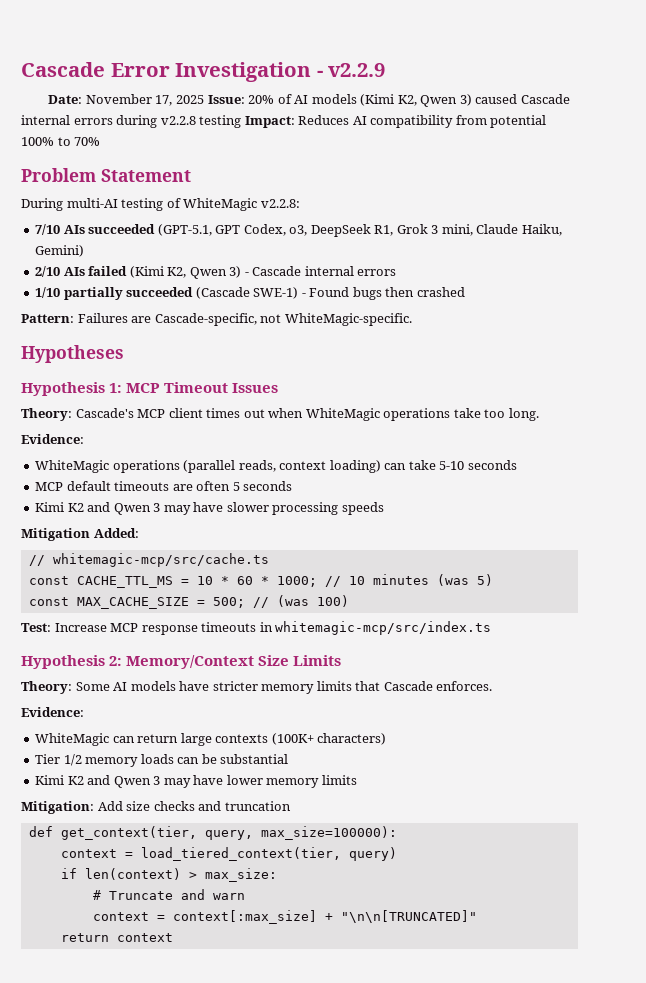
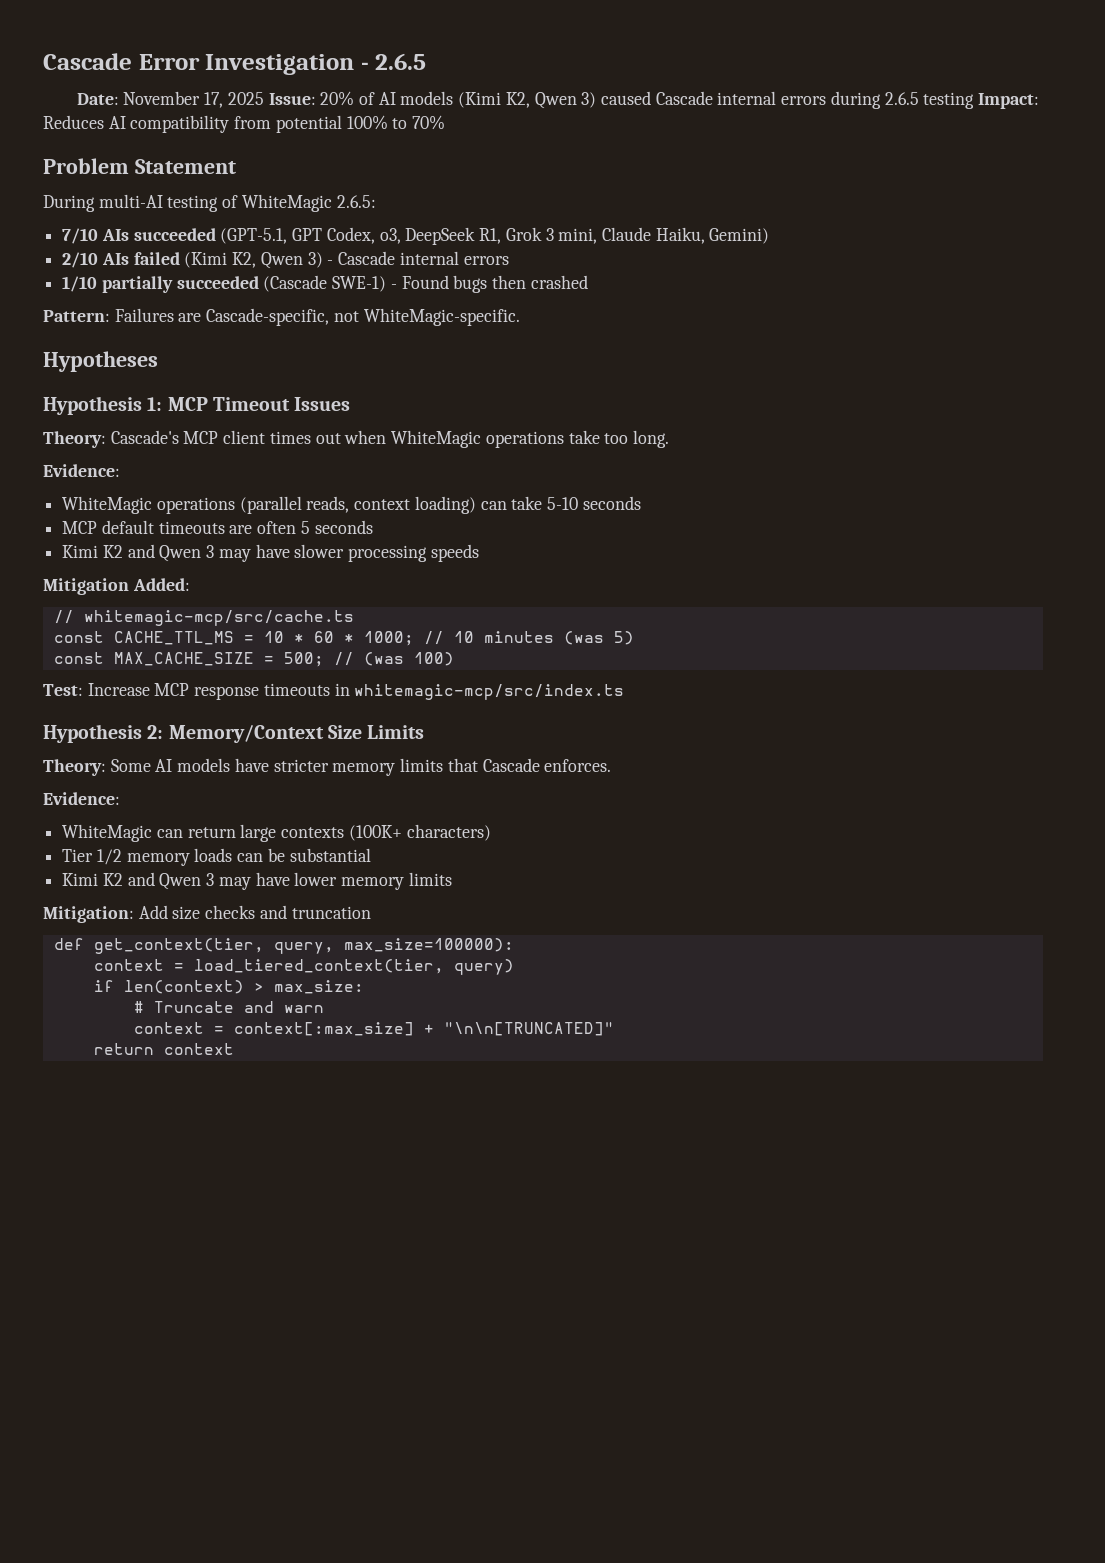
[328,63,386,77] v2.2.9 -> [375,53,427,70] 2.6.5
[160,116,196,125] v2.2.8 -> [884,92,919,105] 2.6.5
[260,199,300,208] v2.2.8: -> [336,195,376,208] 2.6.5:

